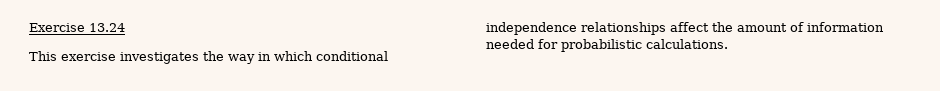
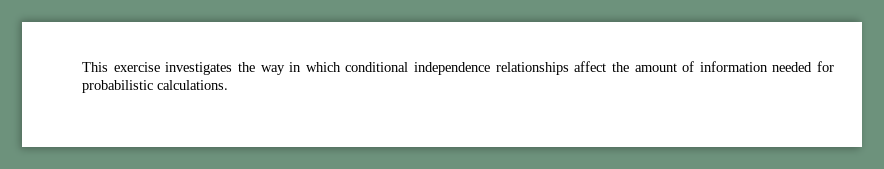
[29,23,125,32] Exercise 13.24 // -> (82, 67) none

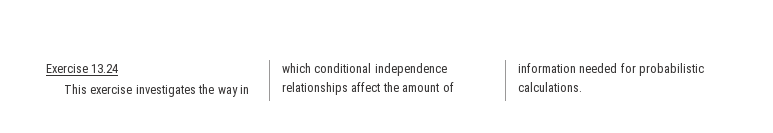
(82, 67) none -> [46,64,119,73] Exercise 13.24 //

